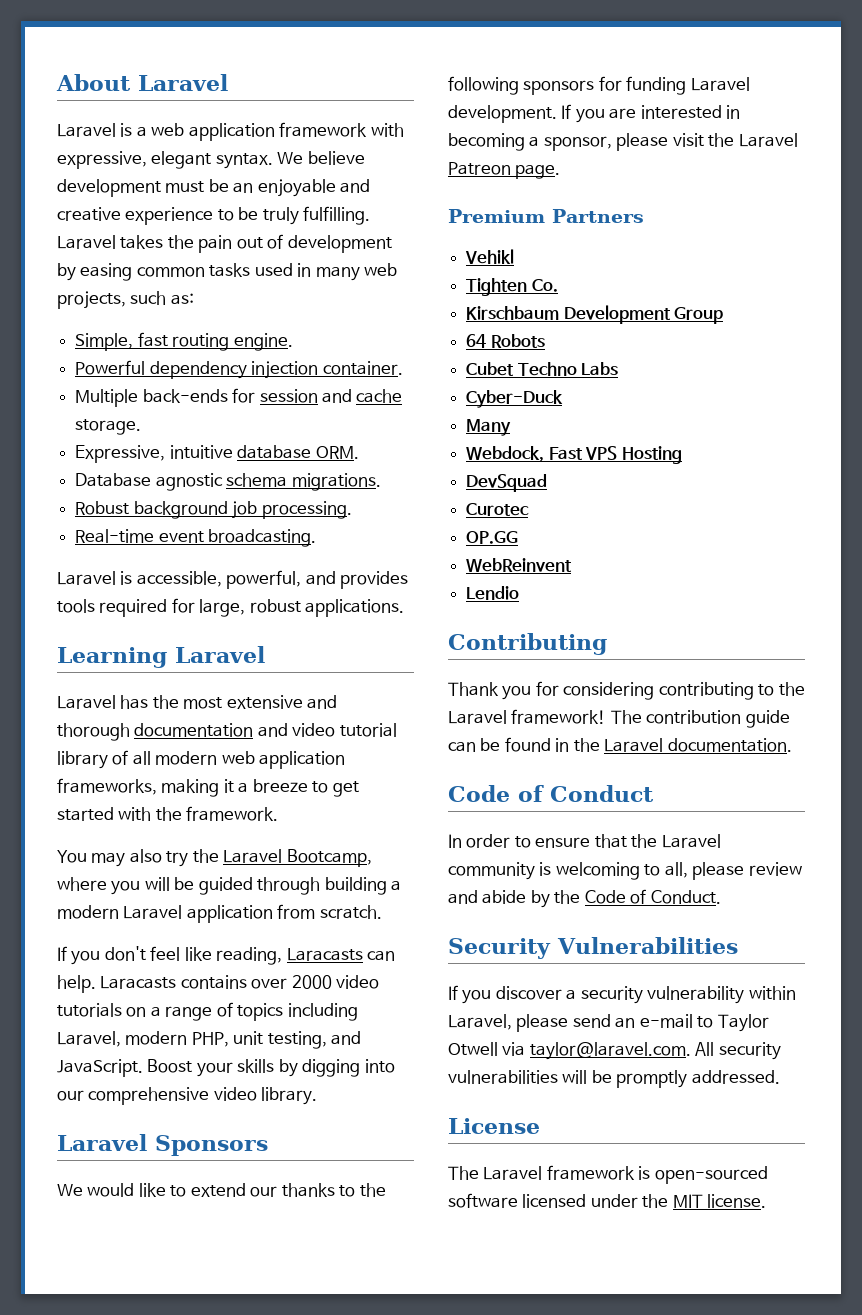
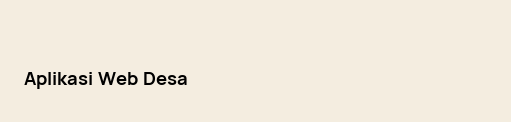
[56,74,228,91] [57,122,404,141] [57,151,365,169] [57,179,371,197] [57,206,371,225] [57,234,392,253] [57,263,398,281] [57,291,194,309] [75,332,293,351] [75,360,403,379] [75,388,403,407] [75,419,142,435] [75,445,359,463] [75,473,381,491] [75,501,352,519] [75,529,317,547] [57,570,409,589] [57,598,405,617] [57,646,265,668] [57,695,338,709] [57,723,397,741] [57,750,346,769] [57,778,359,797] [57,806,279,821] [57,849,372,867] [57,877,402,895] [57,904,382,923] [57,946,396,965] [57,975,380,993] [57,1002,358,1021] [57,1031,362,1049] [57,1059,395,1077] [57,1087,318,1105] [57,1134,268,1156] [57,1183,386,1197] [448,76,750,95] [448,104,741,123] [448,133,798,151] [448,162,561,179] [448,209,644,223] [465,249,515,264] [466,278,558,296] [466,305,724,324] [466,334,545,348] [466,362,619,376] [466,390,564,408] [466,419,512,436] [466,446,682,464] [466,474,548,492] [466,503,530,516] [466,531,519,544] [466,558,573,572] [466,586,520,600] [448,633,607,655] [448,681,805,700] [448,709,790,728] [448,737,792,752] [448,785,654,802] [448,834,721,848] [448,862,802,880] [448,889,721,908] [448,937,738,959] [448,985,796,1004] [448,1014,769,1032] [448,1042,781,1060] [448,1070,780,1088] [448,1118,540,1134] [448,1165,768,1184] [448,1193,767,1208] About Laravel // Laravel is a web application framework with expressive, elegant syntax. We believe development must be an enjoyable and creative experience to be truly fulfilling. Laravel takes the pain out of development by easing common tasks used in many web projects, such as: // Simple, fast routing engine. // Powerful dependency injection container. // Multiple back-ends for session and cache storage. // Expressive, intuitive database ORM. // Database agnostic schema migrations. // Robust background job processing. // Real-time event broadcasting. // Laravel is accessible, powerful, and provides tools required for large, robust applications. // Learning Laravel // Laravel has the most extensive and thorough documentation and video tutorial library of all modern web application frameworks, making it a breeze to get started with the framework. // You may also try the Laravel Bootcamp, where you will be guided through building a modern Laravel application from scratch. // If you don't feel like reading, Laracasts can help. Laracasts contains over 2000 video tutorials on a range of topics including Laravel, modern PHP, unit testing, and JavaScript. Boost your skills by digging into our comprehensive video library. // Laravel Sponsors // We would like to extend our thanks to the following sponsors for funding Laravel development. If you are interested in becoming a sponsor, please visit the Laravel Patreon page. // Premium Partners // Vehikl // Tighten Co. // Kirschbaum Development Group // 64 Robots // Cubet Techno Labs // Cyber-Duck // Many // Webdock, Fast VPS Hosting // DevSquad // Curotec // OP.GG // WebReinvent // Lendio // Contributing // Thank you for considering contributing to the Laravel framework! The contribution guide can be found in the Laravel documentation. // Code of Conduct // In order to ensure that the Laravel community is welcoming to all, please review and abide by the Code of Conduct. // Security Vulnerabilities // If you discover a security vulnerability within Laravel, please send an e-mail to Taylor Otwell via taylor@laravel.com. All security vulnerabilities will be promptly addressed. // License // The Laravel framework is open-sourced software licensed under the MIT license. -> [24,72,188,89] Aplikasi Web Desa

